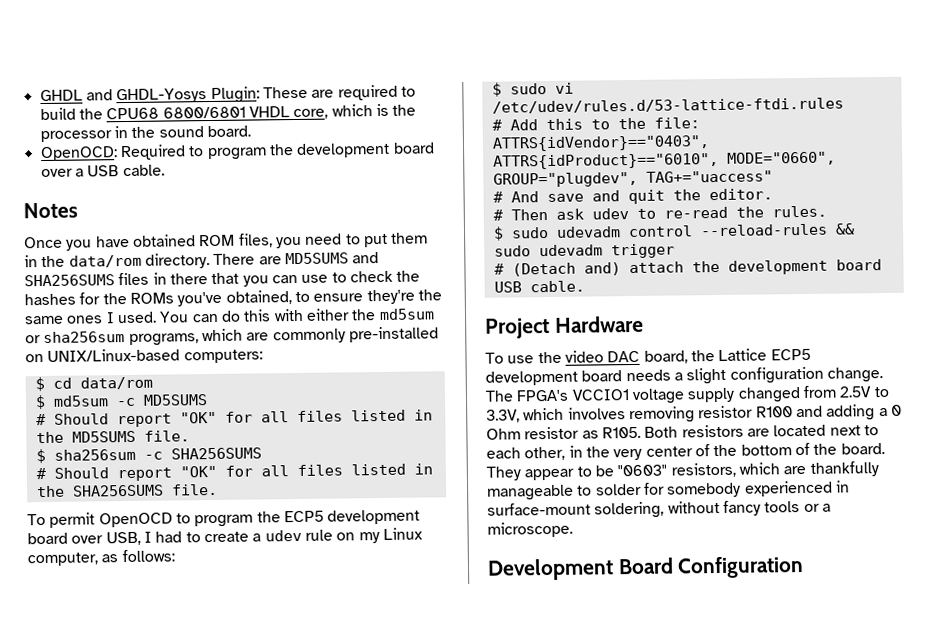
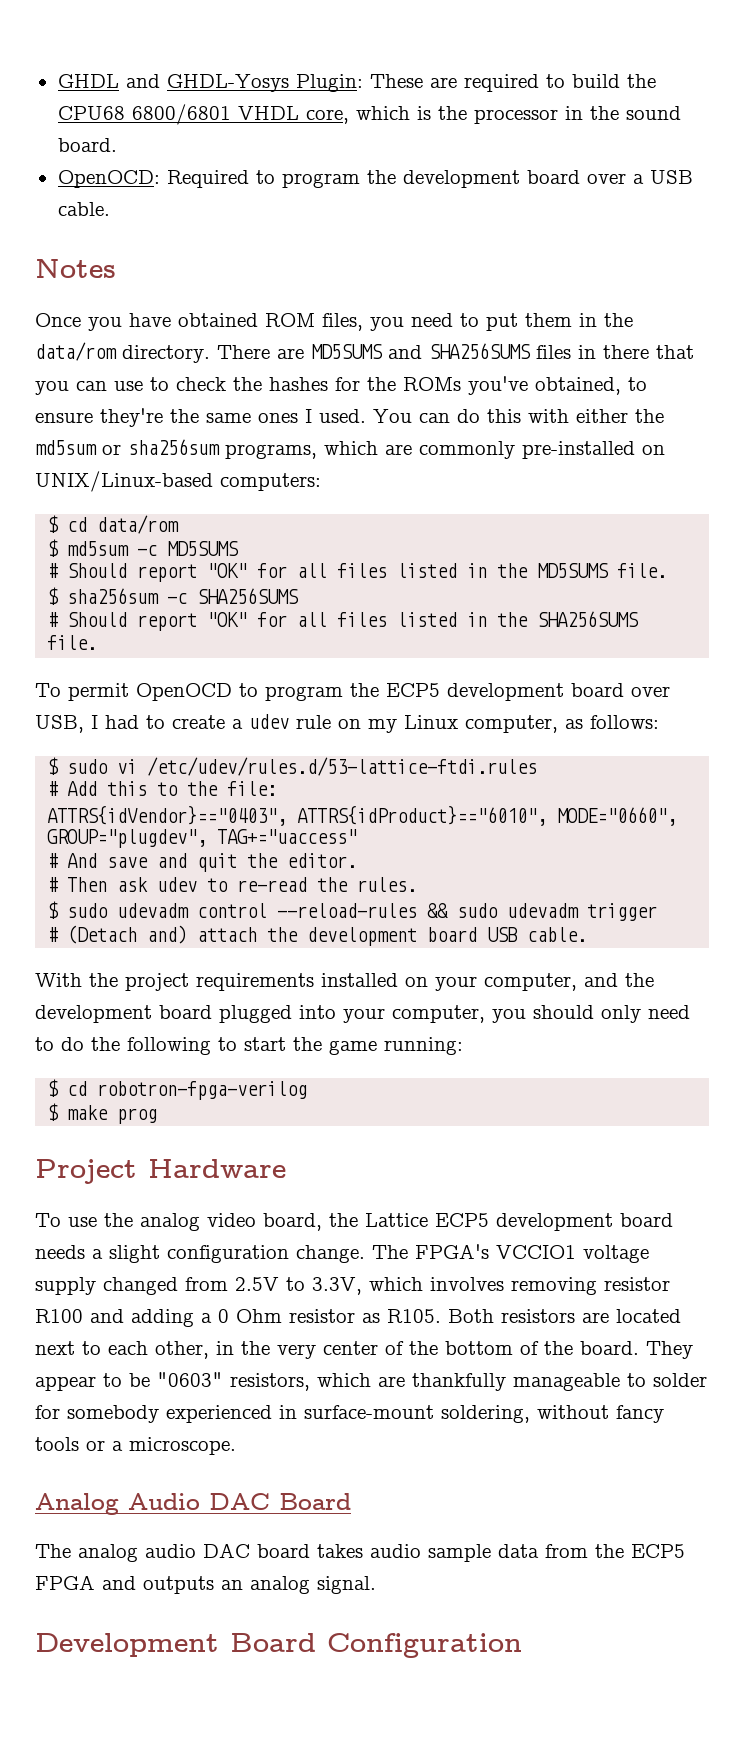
(585, 286) none -> [35,973,654,991] [35,1005,690,1023] [35,1037,463,1055] [47,1079,308,1100] [47,1103,158,1124] // With the project requirements installed on your computer, and the development board plugged into your computer, you should only need to do the following to start the game running: // $ cd robotron-fpga-verilog // $ make prog
[564,350,641,363] video DAC -> [140,1213,256,1231] analog video
(573, 529) none -> [35,1493,351,1515] [35,1543,685,1562] [35,1575,376,1594] // Analog Audio DAC Board // The analog audio DAC board takes audio sample data from the ECP5 FPGA and outputs an analog signal.

